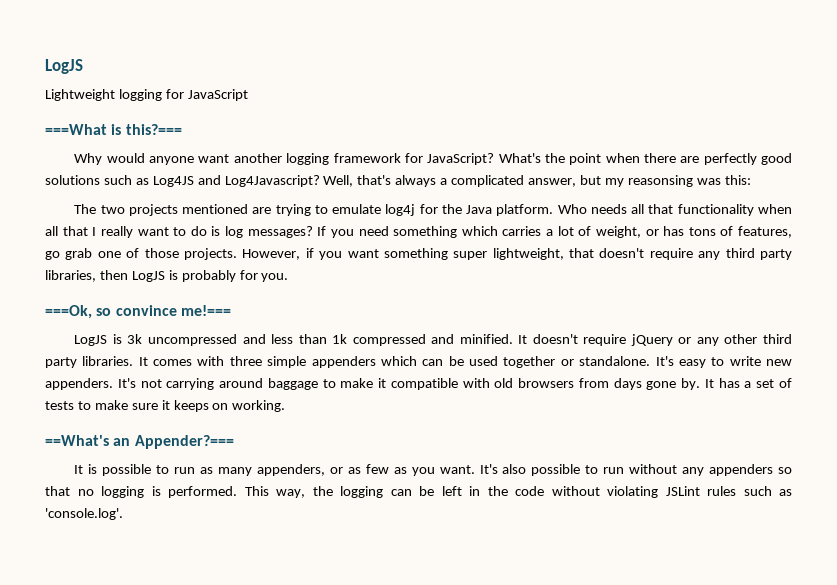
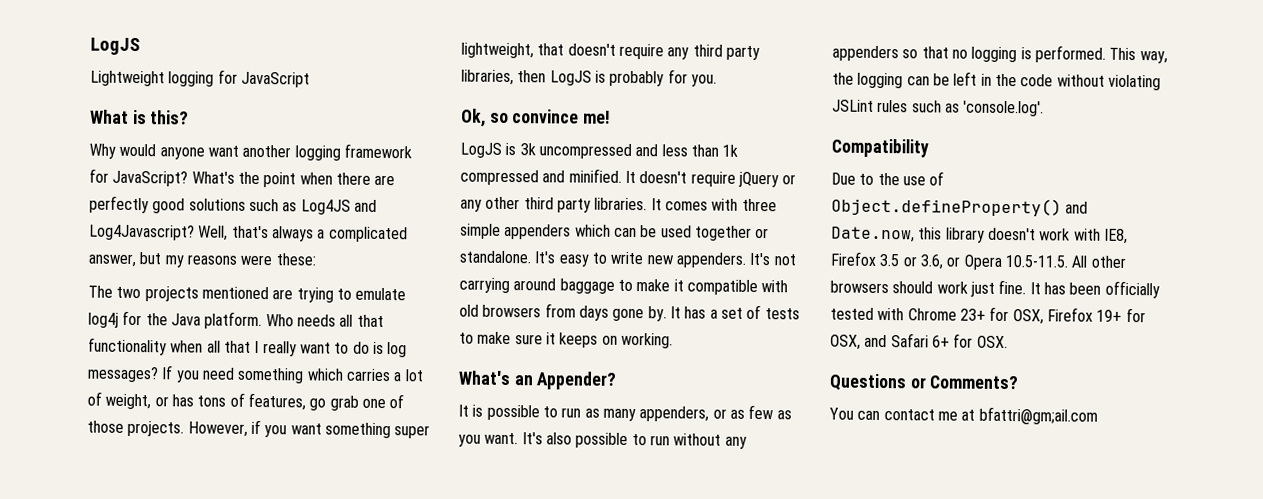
[45,124,182,135] ===What is this?=== -> [89,109,190,125] What is this?
[627,175,751,187] reasonsing was this: -> [186,253,316,266] reasons were these:
[45,305,92,319] ===Ok, -> [460,108,486,127] Ok,
[180,305,231,316] me!=== -> [583,110,612,124] me!
[45,435,234,449] ==What's an Appender?=== -> [458,370,618,390] What's an Appender?
(123, 514) none -> [831,138,929,158] [831,171,945,186] [831,197,1089,217] [831,226,1128,244] [830,251,1126,270] [830,279,1160,299] [830,306,1146,325] [830,333,1008,350] [829,373,1019,392] [829,406,1098,425] // Compatibility // Due to the use of Object.defineProperty() and Date.now, this library doesn't work with IE8, Firefox 3.5 or 3.6, or Opera 10.5-11.5. All other browsers should work just fine. It has been officially tested with Chrome 23+ for OSX, Firefox 19+ for OSX, and Safari 6+ for OSX. // Questions or Comments? // You can contact me at bfattri@gm;ail.com

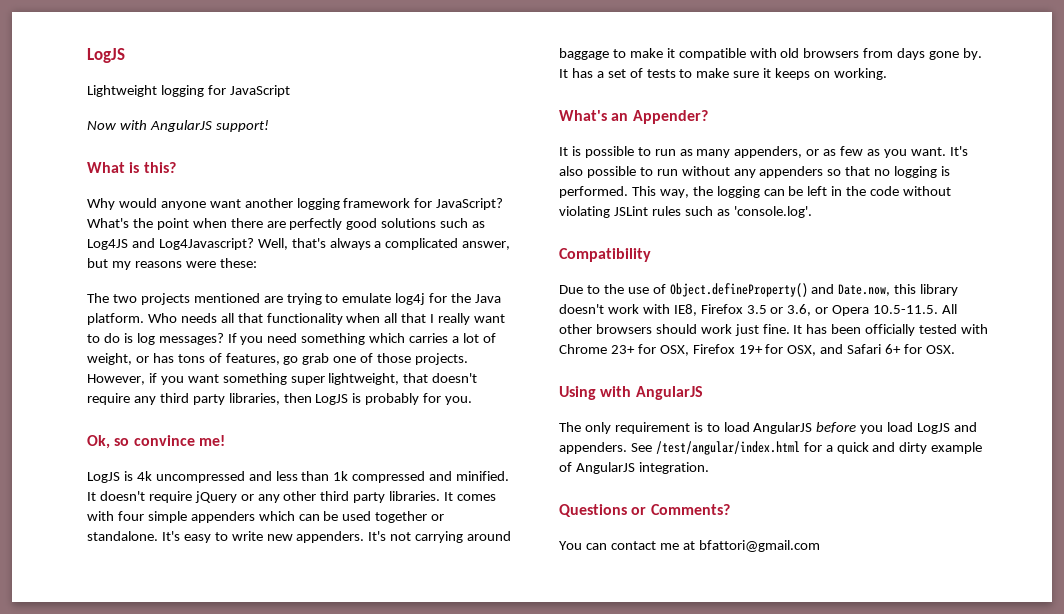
(310, 79) none -> [87,120,269,132] // Now with AngularJS support!
[519,143,536,156] 3k -> [136,471,152,481] 4k
[741,198,777,212] three -> [117,511,144,521] four
(1008, 342) none -> [559,386,703,400] [559,422,978,434] [559,441,983,455] [559,462,709,474] // Using with AngularJS // The only requirement is to load AngularJS before you load LogJS and appenders. See /test/angular/index.html for a quick and dirty example of AngularJS integration.
[978,406,1098,425] bfattri@gm;ail.com -> [698,540,820,552] bfattori@gmail.com

